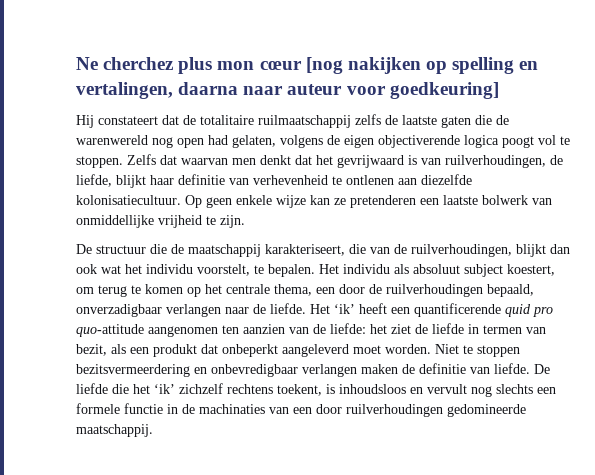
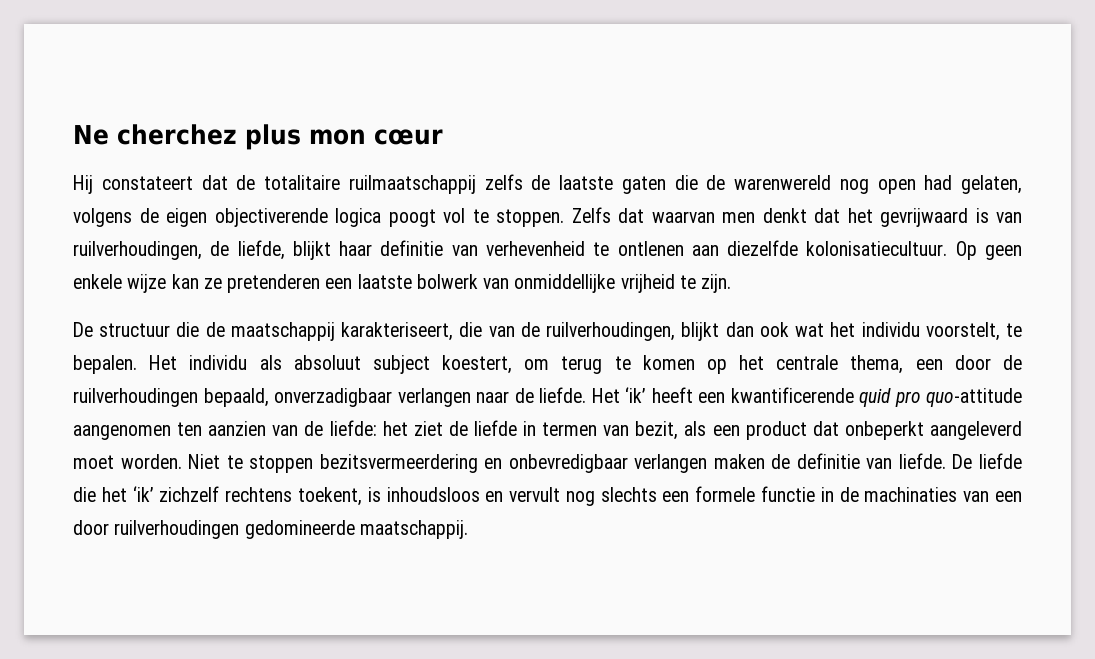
[305,57,539,74] [76,82,499,99] [nog nakijken op spelling en vertalingen, daarna naar auteur voor goedkeuring] -> (443, 137) none
[414,303,501,317] quantificerende -> [730,387,854,403] kwantificerende
[153,344,197,357] produkt -> [745,421,807,440] product

